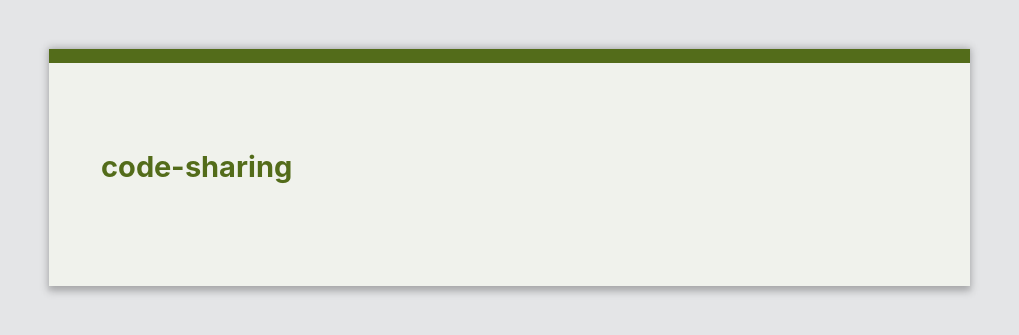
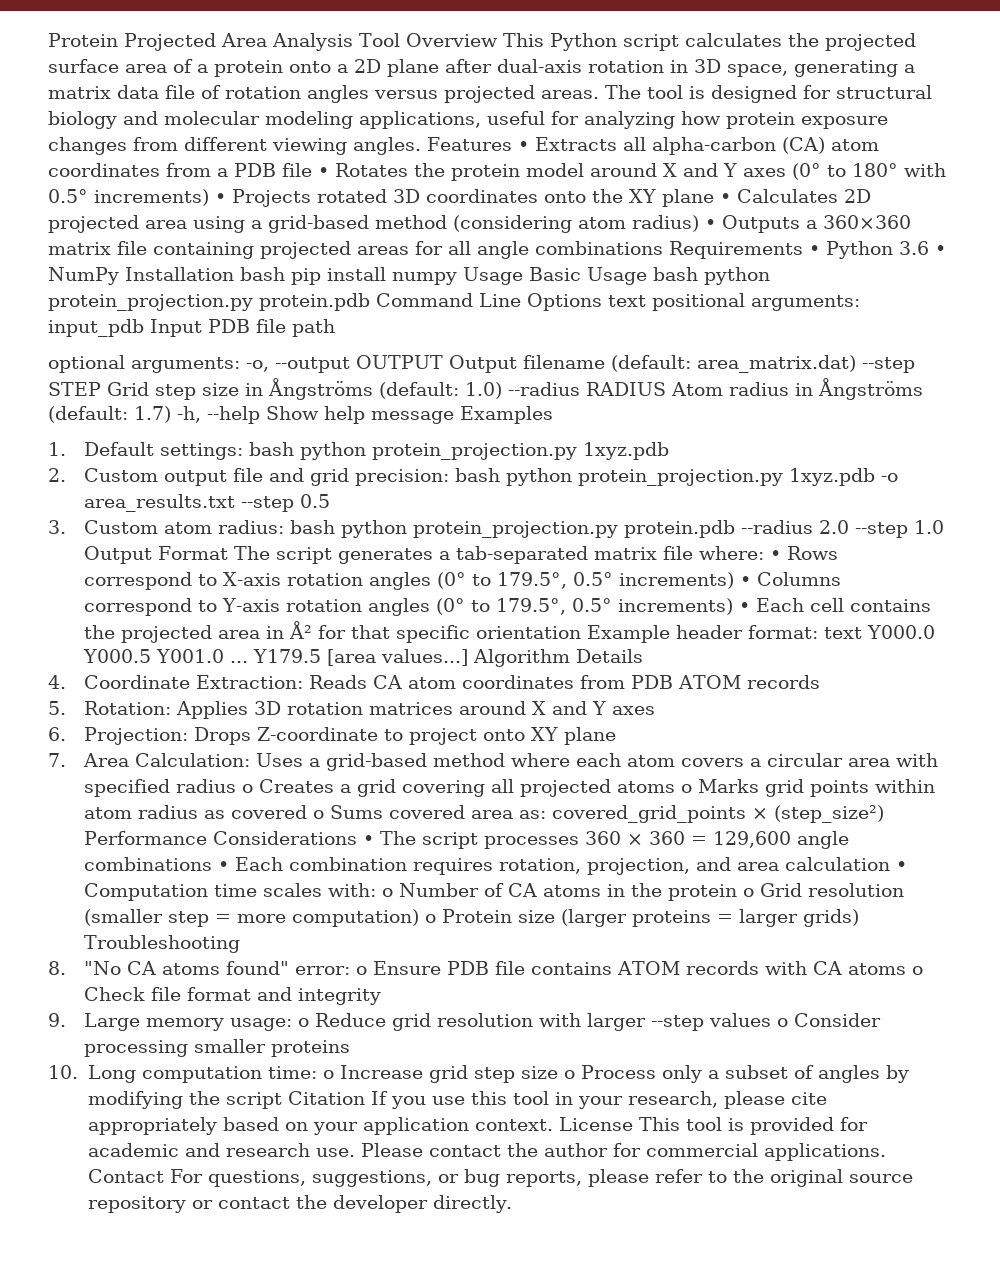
[101,154,292,184] code-sharing -> [48,33,916,51] [48,59,915,77] [48,85,932,103] [48,111,888,129] [48,137,879,155] [48,163,946,181] [48,189,871,207] [48,215,911,233] [48,241,946,259] [48,267,770,285] [48,293,860,311] [48,319,335,337] [48,355,915,373] [48,378,923,400] [48,406,553,424] [48,442,670,460] [48,468,899,486] [84,494,331,512] [48,520,945,538] [84,546,839,564] [84,572,842,590] [84,598,932,616] [84,621,936,643] [83,649,644,667] [48,675,821,689] [48,701,656,719] [48,727,617,745] [48,753,939,771] [84,779,936,797] [84,805,885,823] [84,831,850,849] [84,857,908,875] [84,883,905,901] [84,909,860,927] [84,935,241,953] [48,961,924,975] [84,987,382,1005] [48,1013,882,1031] [84,1039,351,1057] [48,1065,909,1083] [87,1091,827,1109] [87,1117,868,1135] [87,1143,886,1161] [87,1169,914,1187] [87,1195,513,1213] Protein Projected Area Analysis Tool Overview This Python script calculates the projected surface area of a protein onto a 2D plane after dual-axis rotation in 3D space, generating a matrix data file of rotation angles versus projected areas. The tool is designed for structural biology and molecular modeling applications, useful for analyzing how protein exposure changes from different viewing angles. Features • Extracts all alpha-carbon (CA) atom coordinates from a PDB file • Rotates the protein model around X and Y axes (0° to 180° with 0.5° increments) • Projects rotated 3D coordinates onto the XY plane • Calculates 2D projected area using a grid-based method (considering atom radius) • Outputs a 360×360 matrix file containing projected areas for all angle combinations Requirements • Python 3.6 • NumPy Installation bash pip install numpy Usage Basic Usage bash python protein_projection.py protein.pdb Command Line Options text positional arguments: input_pdb Input PDB file path // optional arguments: -o, --output OUTPUT Output filename (default: area_matrix.dat) --step STEP Grid step size in Ångströms (default: 1.0) --radius RADIUS Atom radius in Ångströms (default: 1.7) -h, --help Show help message Examples // 1. Default settings: bash python protein_projection.py 1xyz.pdb // 2. Custom output file and grid precision: bash python protein_projection.py 1xyz.pdb -o area_results.txt --step 0.5 // 3. Custom atom radius: bash python protein_projection.py protein.pdb --radius 2.0 --step 1.0 Output Format The script generates a tab-separated matrix file where: • Rows correspond to X-axis rotation angles (0° to 179.5°, 0.5° increments) • Columns correspond to Y-axis rotation angles (0° to 179.5°, 0.5° increments) • Each cell contains the projected area in Å² for that specific orientation Example header format: text Y000.0 Y000.5 Y001.0 ... Y179.5 [area values...] Algorithm Details // 4. Coordinate Extraction: Reads CA atom coordinates from PDB ATOM records // 5. Rotation: Applies 3D rotation matrices around X and Y axes // 6. Projection: Drops Z-coordinate to project onto XY plane // 7. Area Calculation: Uses a grid-based method where each atom covers a circular area with specified radius o Creates a grid covering all projected atoms o Marks grid points within atom radius as covered o Sums covered area as: covered_grid_points × (step_size²) Performance Considerations • The script processes 360 × 360 = 129,600 angle combinations • Each combination requires rotation, projection, and area calculation • Computation time scales with: o Number of CA atoms in the protein o Grid resolution (smaller step = more computation) o Protein size (larger proteins = larger grids) Troubleshooting // 8. "No CA atoms found" error: o Ensure PDB file contains ATOM records with CA atoms o Check file format and integrity // 9. Large memory usage: o Reduce grid resolution with larger --step values o Consider processing smaller proteins // 10. Long computation time: o Increase grid step size o Process only a subset of angles by modifying the script Citation If you use this tool in your research, please cite appropriately based on your application context. License This tool is provided for academic and research use. Please contact the author for commercial applications. Contact For questions, suggestions, or bug reports, please refer to the original source repository or contact the developer directly.

